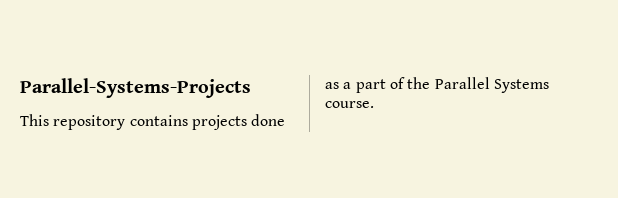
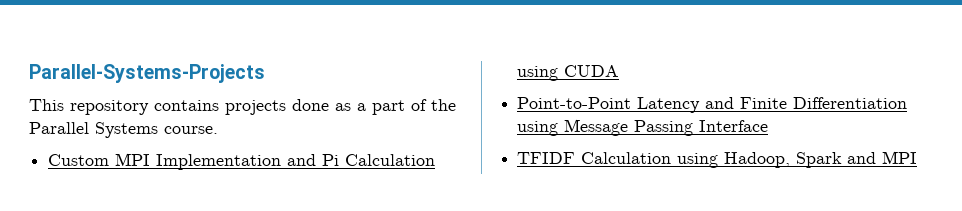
(374, 104) none -> [48,153,436,170] [517,65,620,81] [517,97,908,113] [517,119,769,136] [517,151,918,168] // Custom MPI Implementation and Pi Calculation using CUDA // Point-to-Point Latency and Finite Differentiation using Message Passing Interface // TFIDF Calculation using Hadoop, Spark and MPI

